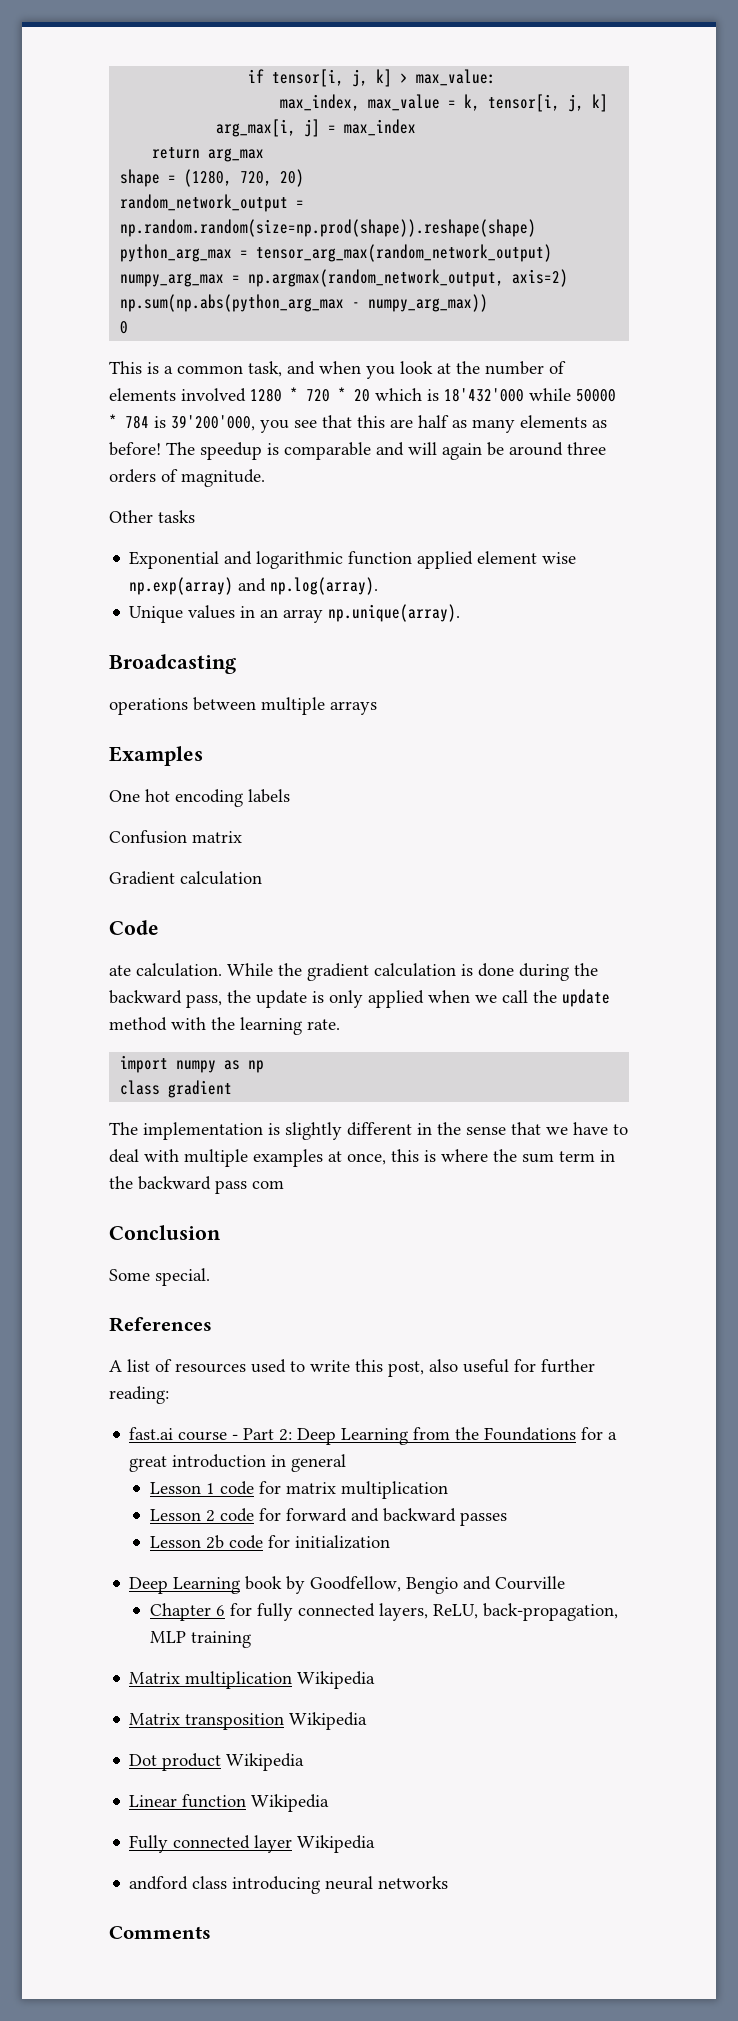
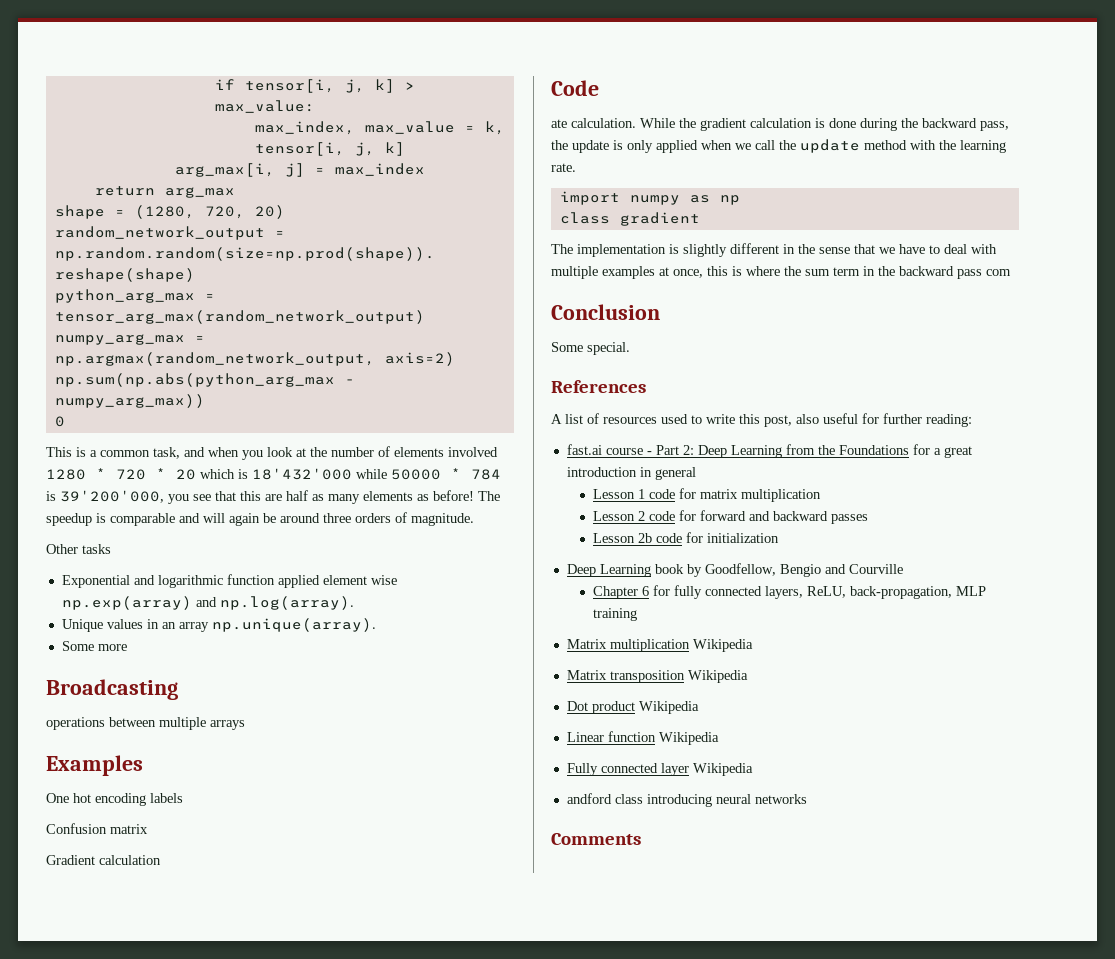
(461, 613) none -> [61,641,127,651] // Some more

